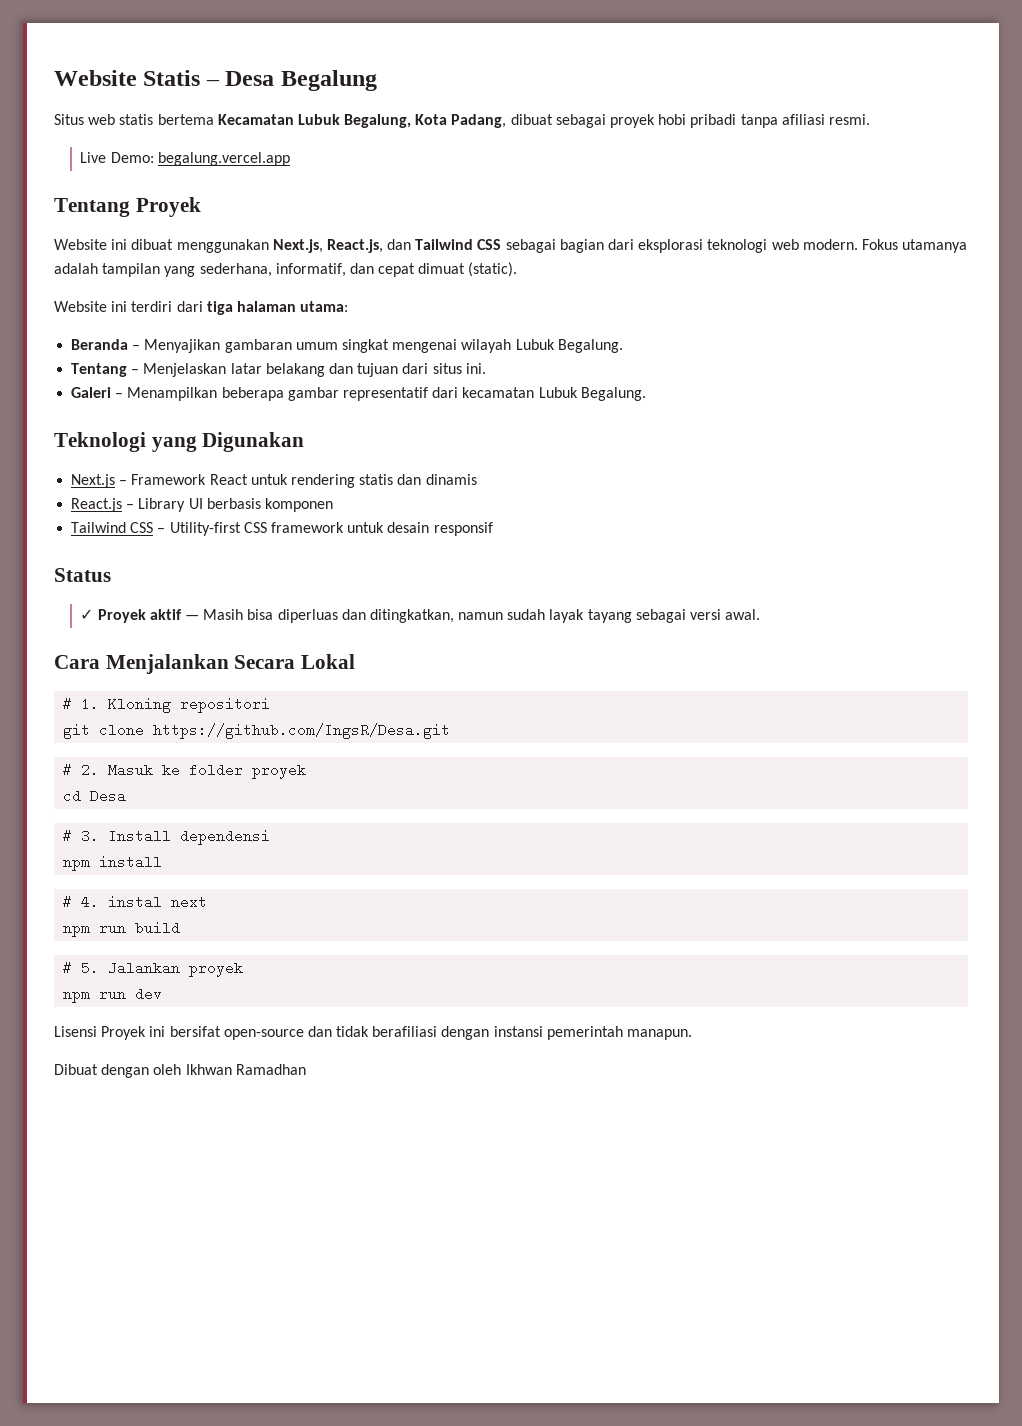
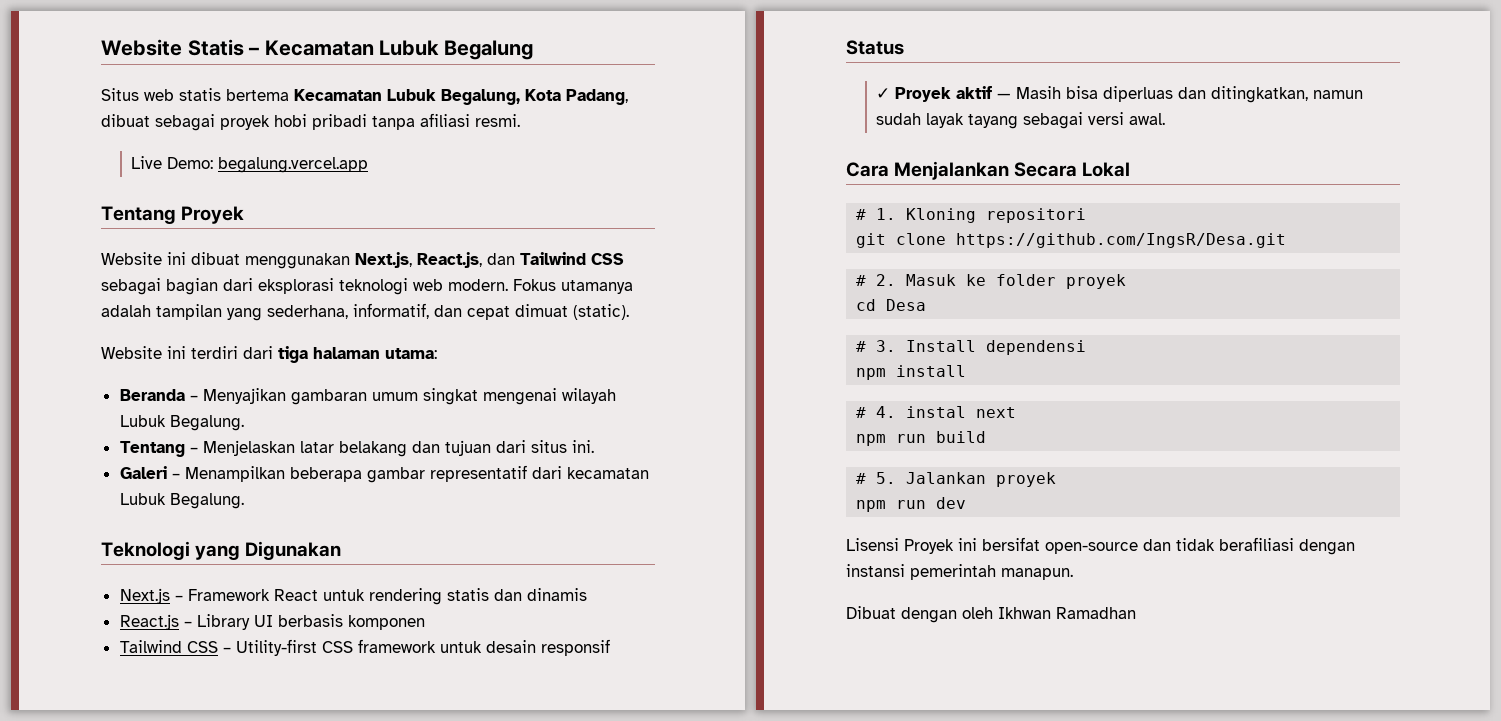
[225,71,275,86] Desa -> [264,40,440,56] Kecamatan Lubuk

